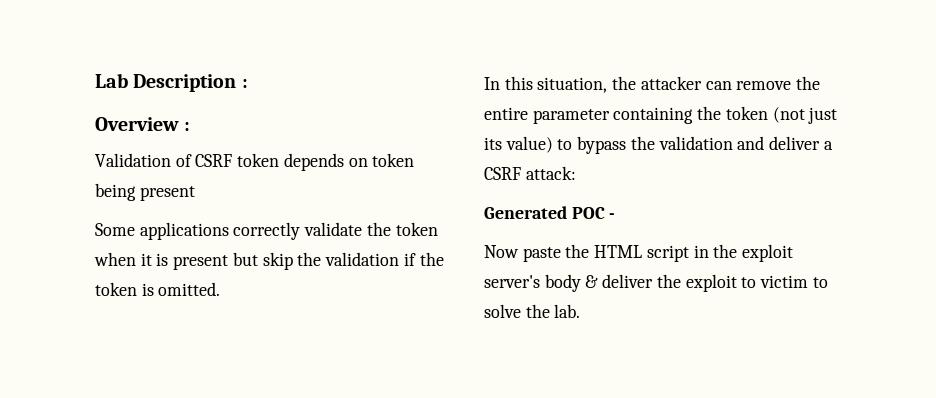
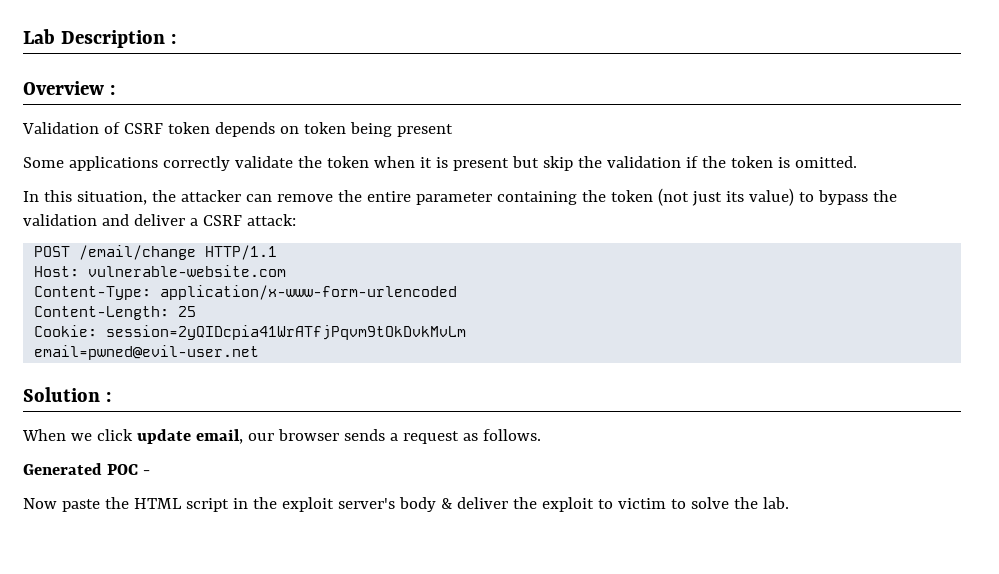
(576, 173) none -> [34,245,278,260] [34,265,287,277] [34,285,458,300] [34,306,197,320] [34,325,467,340] [34,345,260,360] [23,387,111,402] [22,429,541,444] // POST /email/change HTTP/1.1 // Host: vulnerable-website.com // Content-Type: application/x-www-form-urlencoded // Content-Length: 25 // Cookie: session=2yQIDcpia41WrATfjPqvm9tOkDvkMvLm // email=pwned@evil-user.net // Solution : // When we click update email, our browser sends a request as follows.

